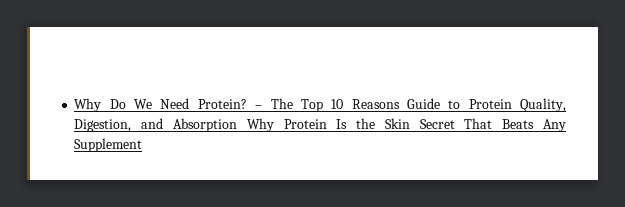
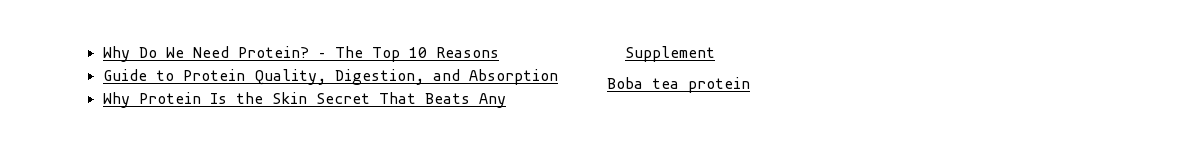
(400, 104) none -> (499, 52) //
(237, 125) none -> (558, 77) //
(143, 145) none -> [607,77,750,93] // Boba tea protein

